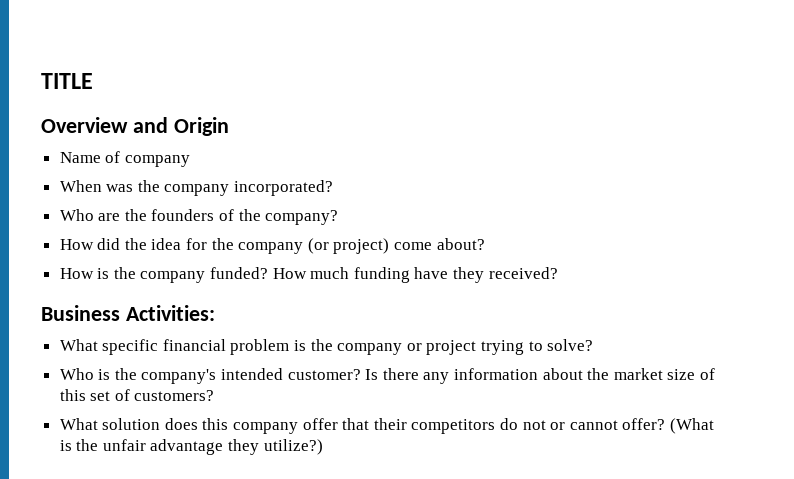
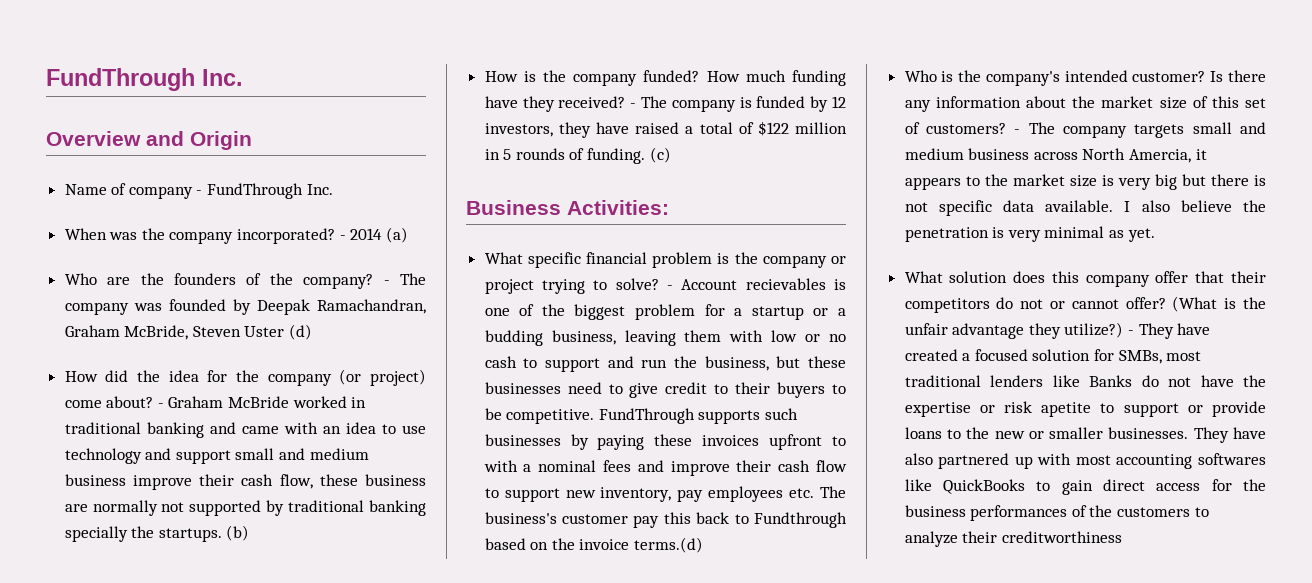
[41,73,93,89] TITLE -> [46,68,243,91] FundThrough Inc.
(190, 161) none -> [196,183,333,199] - FundThrough Inc.
(334, 188) none -> [339,227,408,243] - 2014 (a)
(339, 217) none -> [383,273,427,285] [64,299,426,315] [64,324,313,340] - The company was founded by Deepak Ramachandran, Graham McBride, Steven Uster (d)
(485, 244) none -> [157,396,367,408] [64,422,427,438] [64,448,369,464] [64,474,426,490] [64,500,426,516] [64,525,250,542] - Graham McBride worked in traditional banking and came with an idea to use technology and support small and medium business improve their cash flow, these business are normally not supported by traditional banking specially the startups. (b)
(558, 273) none -> [630,96,847,112] [484,121,847,138] [484,147,671,164] - The company is funded by 12 investors, they have raised a total of $122 million in 5 rounds of funding. (c)
(594, 345) none -> [667,278,846,290] [484,304,846,320] [484,330,846,346] [484,356,846,372] [484,382,846,398] [484,408,799,424] [484,434,846,450] [483,460,847,476] [484,486,846,502] [484,512,847,528] [484,537,704,553] - Account recievables is one of the biggest problem for a startup or a budding business, leaving them with low or no cash to support and run the business, but these businesses need to give credit to their buyers to be competitive. FundThrough supports such businesses by paying these invoices upfront to with a nominal fees and improve their cash flow to support new inventory, pay employees etc. The business's customer pay this back to Fundthrough based on the invoice terms.(d)
(215, 395) none -> [1014,122,1266,138] [904,148,1207,163] [904,174,1266,190] [904,200,1266,216] [904,226,1155,242] - The company targets small and medium business across North Amercia, it appears to the market size is very big but there is not specific data available. I also believe the penetration is very minimal as yet.
(323, 447) none -> [1128,323,1211,339] [904,349,1202,364] [904,375,1266,387] [904,401,1266,417] [904,427,1266,443] [904,453,1266,469] [904,479,1266,495] [904,505,1209,521] [904,531,1122,547] - They have created a focused solution for SMBs, most traditional lenders like Banks do not have the expertise or risk apetite to support or provide loans to the new or smaller businesses. They have also partnered up with most accounting softwares like QuickBooks to gain direct access for the business performances of the customers to analyze their creditworthiness

